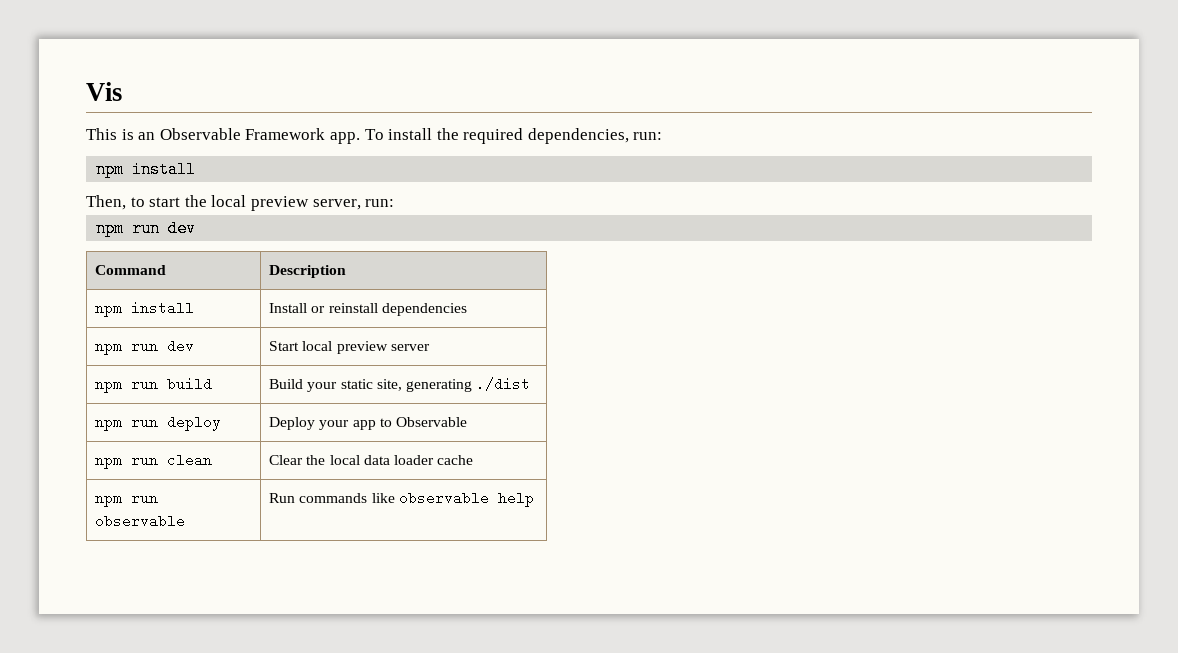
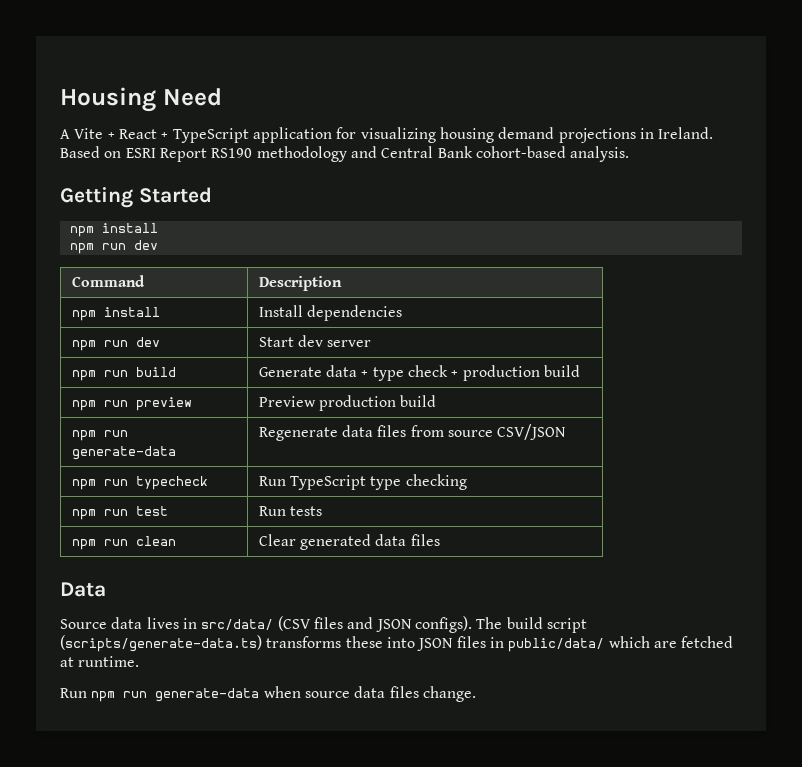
[86,82,122,101] [86,128,663,144] [96,161,197,178] [86,195,395,211] Vis // This is an Observable Framework app. To install the required dependencies, run: // npm install // Then, to start the local preview server, run: -> [60,87,222,112] [60,127,714,143] [60,146,630,162] [60,187,212,208] [69,223,158,237] Housing Need // A Vite + React + TypeScript application for visualizing housing demand projections in Ireland. Based on ESRI Report RS190 methodology and Central Bank cohort-based analysis. // Getting Started // npm install
[311,303,378,313] or reinstall -> (303, 311) none
[302,341,388,354] local preview -> [297,335,323,347] dev
[269,377,531,392] [95,415,222,431] [269,417,467,430] [95,453,213,469] [269,455,474,465] [95,496,159,507] [95,514,186,528] [269,491,534,507] Build your static site, generating ./dist // npm run deploy | Deploy your app to Observable // npm run clean | Clear the local data loader cache // npm run observable | Run commands like observable help -> [258,365,580,381] [71,397,192,411] [258,395,437,411] [71,430,128,441] [71,446,176,460] [258,424,567,441] [71,476,208,490] [258,474,467,490] [71,506,168,520] [258,506,322,516] [71,536,176,550] [258,534,440,550] [60,582,106,597] [60,616,587,633] [60,635,734,652] [60,656,140,667] [60,686,476,702] Generate data + type check + production build // npm run preview | Preview production build // npm run generate-data | Regenerate data files from source CSV/JSON // npm run typecheck | Run TypeScript type checking // npm run test | Run tests // npm run clean | Clear generated data files // Data // Source data lives in src/data/ (CSV files and JSON configs). The build script (scripts/generate-data.ts) transforms these into JSON files in public/data/ which are fetched at runtime. // Run npm run generate-data when source data files change.

